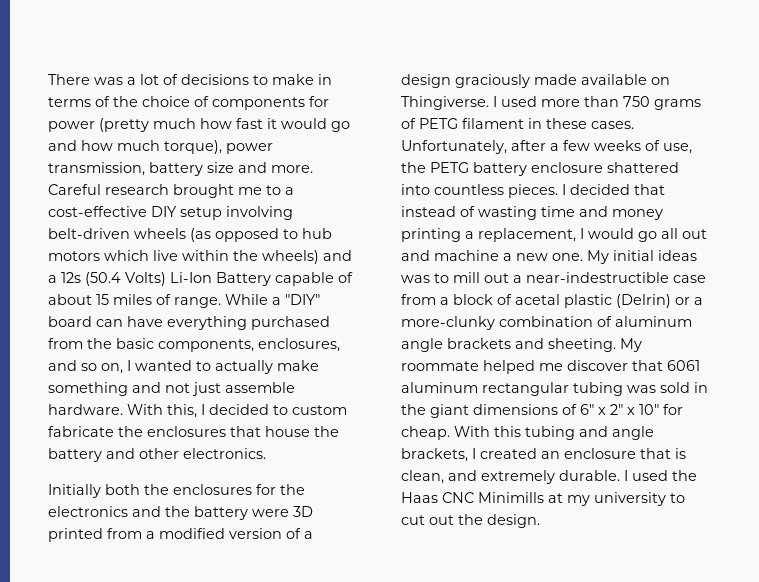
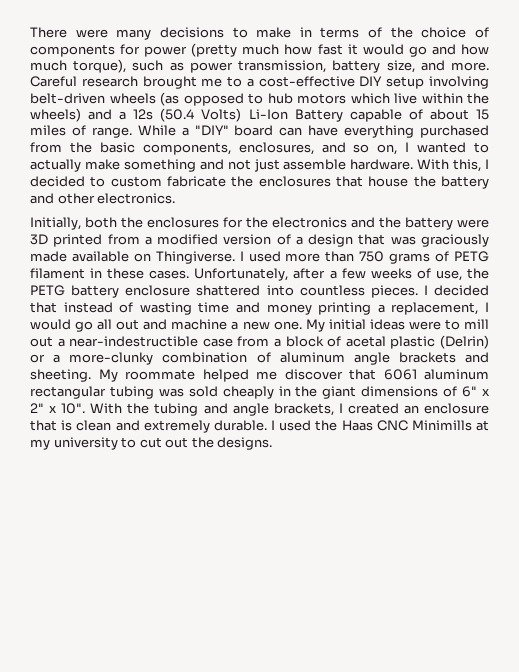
[94,74,178,85] was a lot of -> [75,29,152,40] were many
(222, 147) none -> [132,60,184,71] such as
[207,162,234,173] size -> [386,60,415,73] size,
[48,484,101,498] Initially -> [30,217,81,230] Initially,
(451, 81) none -> [358,234,416,245] that was
[401,275,430,283] was -> [408,321,441,330] were
(690, 387) none -> [222,386,274,399] cheaply
[639,404,683,415] [401,426,521,440] 10" for cheap. With this -> [61,403,150,414] 10". With the
[401,470,444,484] clean, -> [76,420,112,431] clean
[487,514,540,528] design. -> [217,437,273,450] designs.

